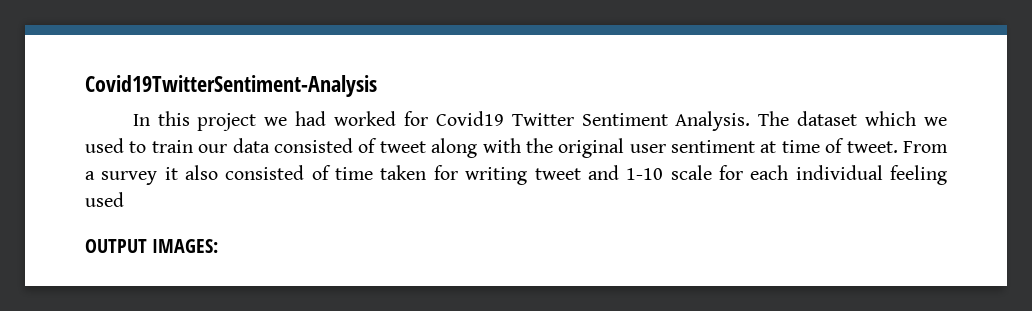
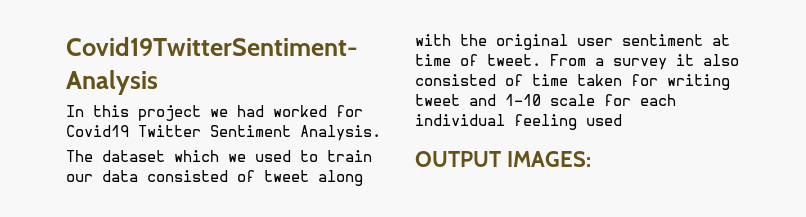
(751, 121) none -> (381, 133) //

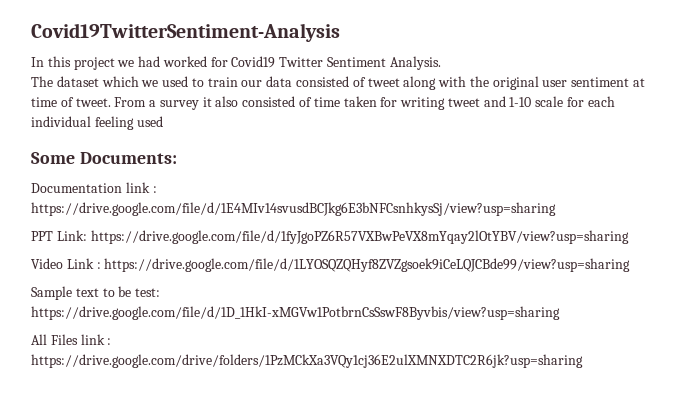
[415,151,591,167] OUTPUT IMAGES: -> [31,152,177,164] [31,182,157,193] [31,202,556,216] [31,230,629,244] [31,258,631,272] [31,286,161,300] [31,306,560,320] [31,334,112,345] [31,354,583,368] Some Documents: // Documentation link : https://drive.google.com/file/d/1E4MIv14svusdBCJkg6E3bNFCsnhkysSj/view?usp=sharing // PPT Link: https://drive.google.com/file/d/1fyJgoPZ6R57VXBwPeVX8mYqay2lOtYBV/view?usp=sharing // Video Link : https://drive.google.com/file/d/1LYOSQZQHyf8ZVZgsoek9iCeLQJCBde99/view?usp=sharing // Sample text to be test: https://drive.google.com/file/d/1D_1HkI-xMGVw1PotbrnCsSswF8Byvbis/view?usp=sharing // All Files link : https://drive.google.com/drive/folders/1PzMCkXa3VQy1cj36E2ulXMNXDTC2R6jk?usp=sharing

